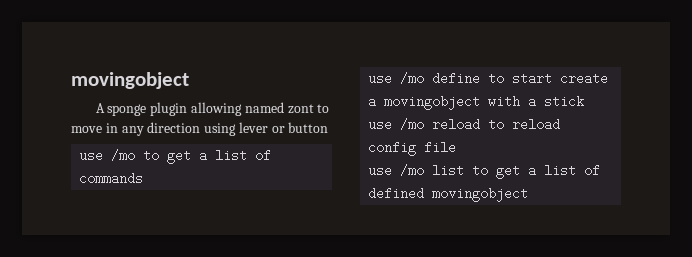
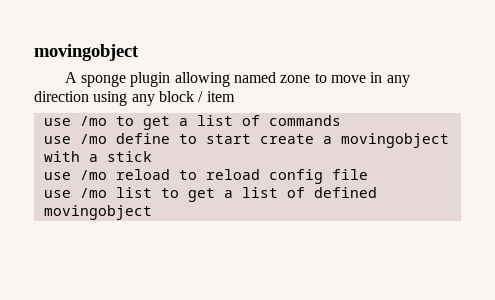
[287,104,314,114] zont -> [280,75,311,83] zone
[238,122,329,133] lever or button -> [131,91,235,106] any block / item

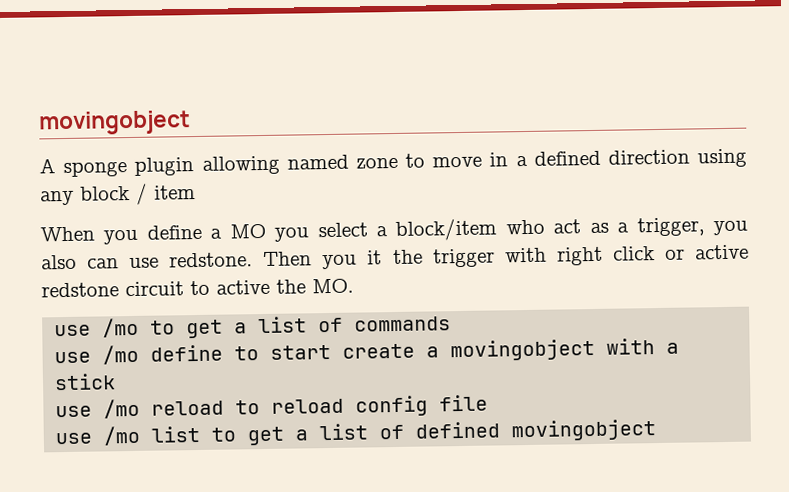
[386,75,410,87] any -> [515,150,601,167] a defined
(235, 96) none -> [40,217,749,245] [41,244,750,270] [41,278,354,298] // When you define a MO you select a block/item who act as a trigger, you also can use redstone. Then you it the trigger with right click or active redstone circuit to active the MO.

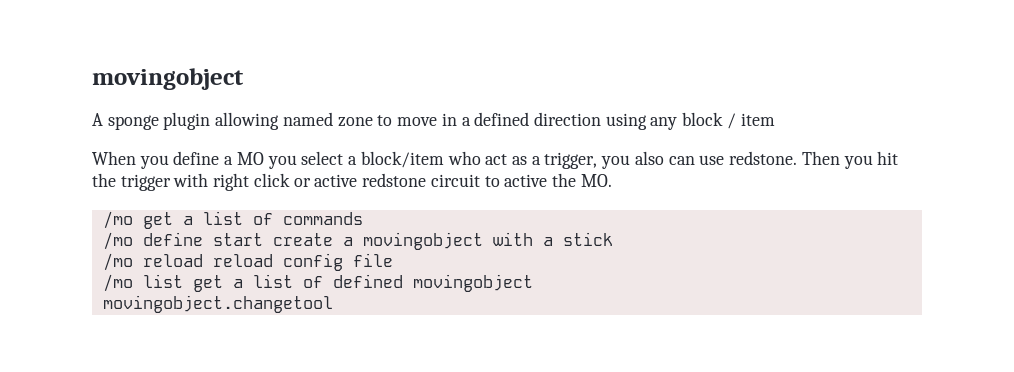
[367,250,383,265] it -> [877,151,899,165] hit
[54,317,176,338] use /mo to -> [102,211,133,229] /mo
[54,351,92,364] use -> (363, 218) none
[234,346,260,361] to -> (203, 239) none
[55,405,93,418] use -> (613, 239) none
[235,400,261,415] to -> (203, 260) none
[55,432,93,445] use -> (393, 260) none
[211,427,237,442] to -> (183, 281) none
(657, 430) none -> [102,295,333,313] // movingobject.changetool

